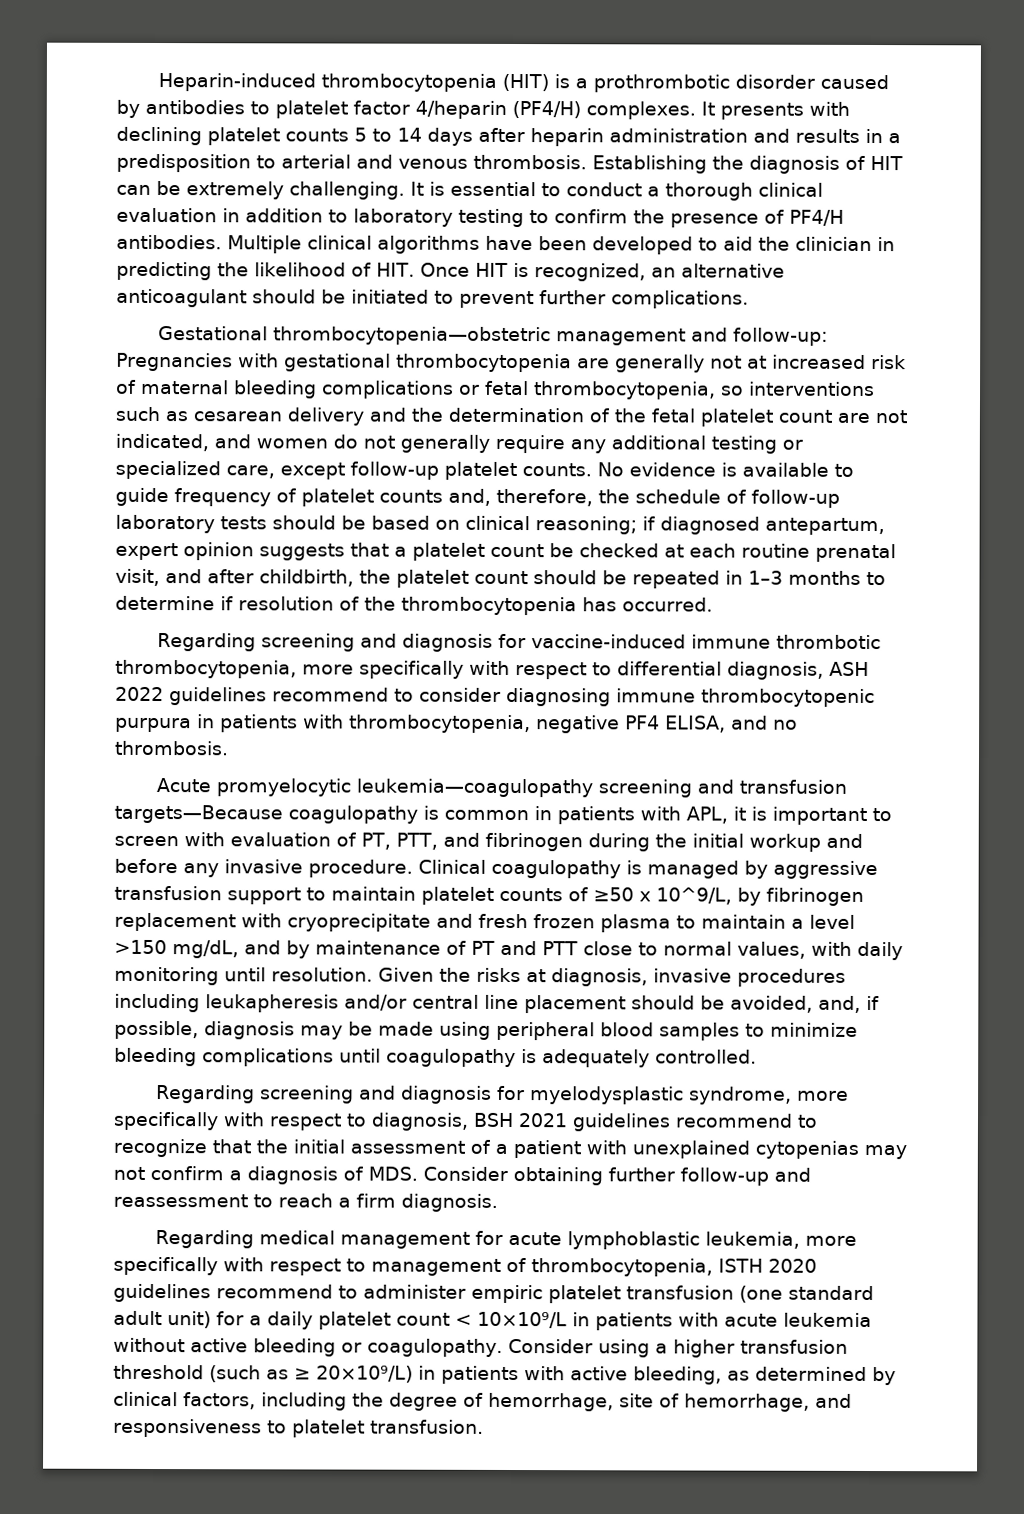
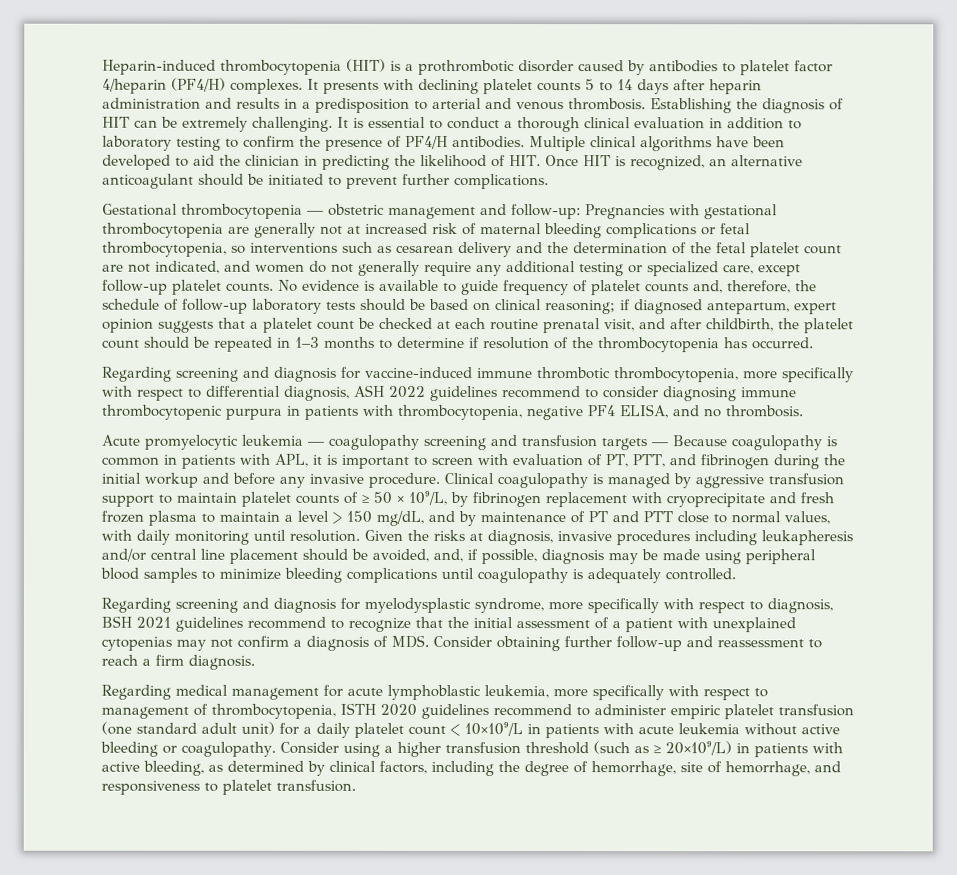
[273,326,552,346] thrombocytopenia—obstetric -> [181,203,385,219] thrombocytopenia — obstetric
[356,778,848,798] [114,804,283,824] leukemia—coagulopathy screening and transfusion targets—Because -> [241,434,728,451] leukemia — coagulopathy screening and transfusion targets — Because
[593,887,732,905] ≥50 x 10^9/L, -> [361,490,447,505] ≥ 50 × 10⁹/L,
[114,939,167,955] >150 -> [332,510,372,524] > 150

